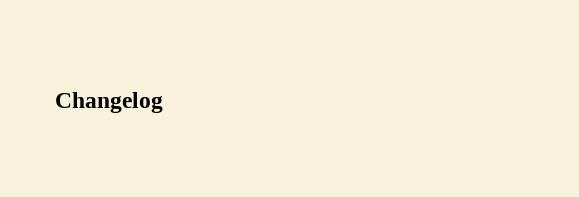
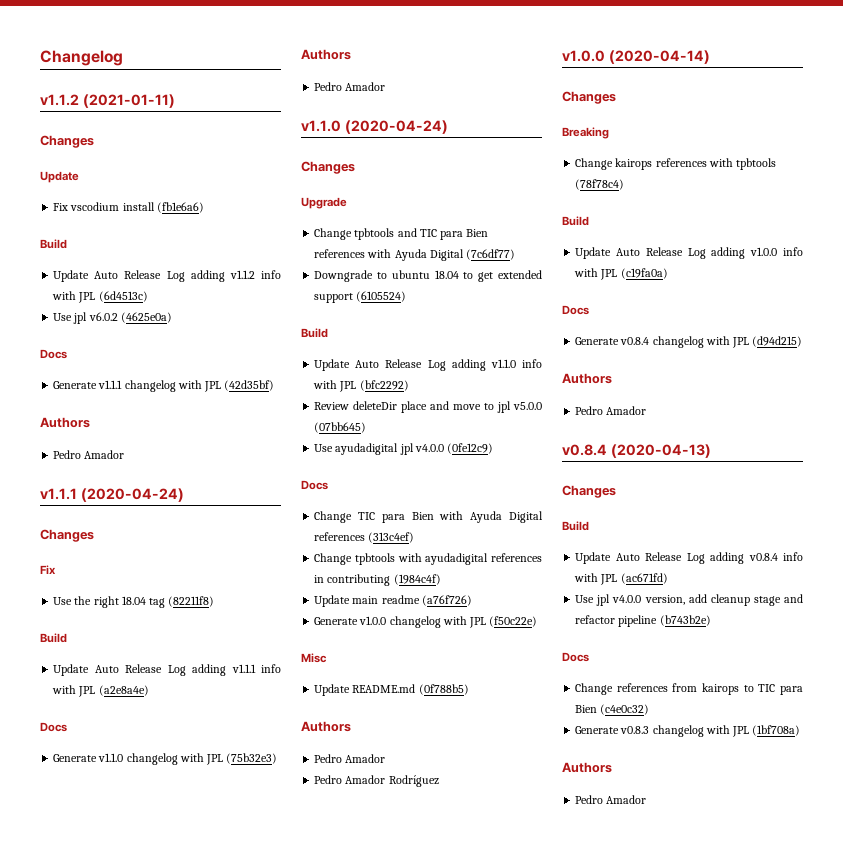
(163, 102) none -> [40,94,175,108] [40,135,94,148] [40,171,79,183] [53,202,204,213] [40,239,67,249] [53,270,281,282] [52,291,148,303] [53,312,172,324] [40,349,67,359] [53,380,275,392] [40,417,90,428] [53,450,125,459] [40,488,184,502] [40,529,94,542] [40,565,56,574] [53,596,215,608] [40,633,67,643] [53,664,281,676] [52,685,149,697] [40,722,67,732] [53,753,278,765] [301,49,351,60] [314,82,386,91] [301,120,448,134] [301,161,355,174] [301,197,347,209] [314,228,489,240] [314,249,516,261] [314,270,542,282] [314,291,407,303] [301,328,328,338] [314,359,542,371] [313,380,409,392] [314,401,542,413] [314,422,367,433] [314,443,494,455] [301,480,328,490] [314,511,543,523] [314,532,415,543] [314,553,542,565] [314,574,441,586] [314,595,472,607] [314,616,538,628] [301,653,327,663] [314,684,469,696] [301,721,351,732] [314,754,386,763] [314,775,439,787] [562,50,710,64] [562,91,616,104] [562,127,609,139] [575,158,777,170] [575,179,625,190] [562,216,589,226] [575,247,803,259] [574,268,668,280] [562,305,589,315] [575,336,803,348] [562,373,612,384] [575,406,647,415] [562,444,711,458] [562,485,616,498] [562,521,589,531] [575,552,803,564] [574,573,668,585] [575,594,803,606] [575,615,711,627] [562,652,589,662] [575,683,803,695] [575,704,650,715] [575,725,801,737] [562,762,612,773] [575,795,647,804] // v1.1.2 (2021-01-11) // Changes // Update // Fix vscodium install (fb1e6a6) // Build // Update Auto Release Log adding v1.1.2 info with JPL (6d4513c) // Use jpl v6.0.2 (4625e0a) // Docs // Generate v1.1.1 changelog with JPL (42d35bf) // Authors // Pedro Amador // v1.1.1 (2020-04-24) // Changes // Fix // Use the right 18.04 tag (82211f8) // Build // Update Auto Release Log adding v1.1.1 info with JPL (a2e8a4e) // Docs // Generate v1.1.0 changelog with JPL (75b32e3) // Authors // Pedro Amador // v1.1.0 (2020-04-24) // Changes // Upgrade // Change tpbtools and TIC para Bien references with Ayuda Digital (7c6df77) // Downgrade to ubuntu 18.04 to get extended support (6105524) // Build // Update Auto Release Log adding v1.1.0 info with JPL (bfc2292) // Review deleteDir place and move to jpl v5.0.0 (07bb645) // Use ayudadigital jpl v4.0.0 (0fe12c9) // Docs // Change TIC para Bien with Ayuda Digital references (313c4ef) // Change tpbtools with ayudadigital references in contributing (1984c4f) // Update main readme (a76f726) // Generate v1.0.0 changelog with JPL (f50c22e) // Misc // Update README.md (0f788b5) // Authors // Pedro Amador // Pedro Amador Rodríguez // v1.0.0 (2020-04-14) // Changes // Breaking // Change kairops references with tpbtools (78f78c4) // Build // Update Auto Release Log adding v1.0.0 info with JPL (c19fa0a) // Docs // Generate v0.8.4 changelog with JPL (d94d215) // Authors // Pedro Amador // v0.8.4 (2020-04-13) // Changes // Build // Update Auto Release Log adding v0.8.4 info with JPL (ac671fd) // Use jpl v4.0.0 version, add cleanup stage and refactor pipeline (b743b2e) // Docs // Change references from kairops to TIC para Bien (c4e0c32) // Generate v0.8.3 changelog with JPL (1bf708a) // Authors // Pedro Amador

